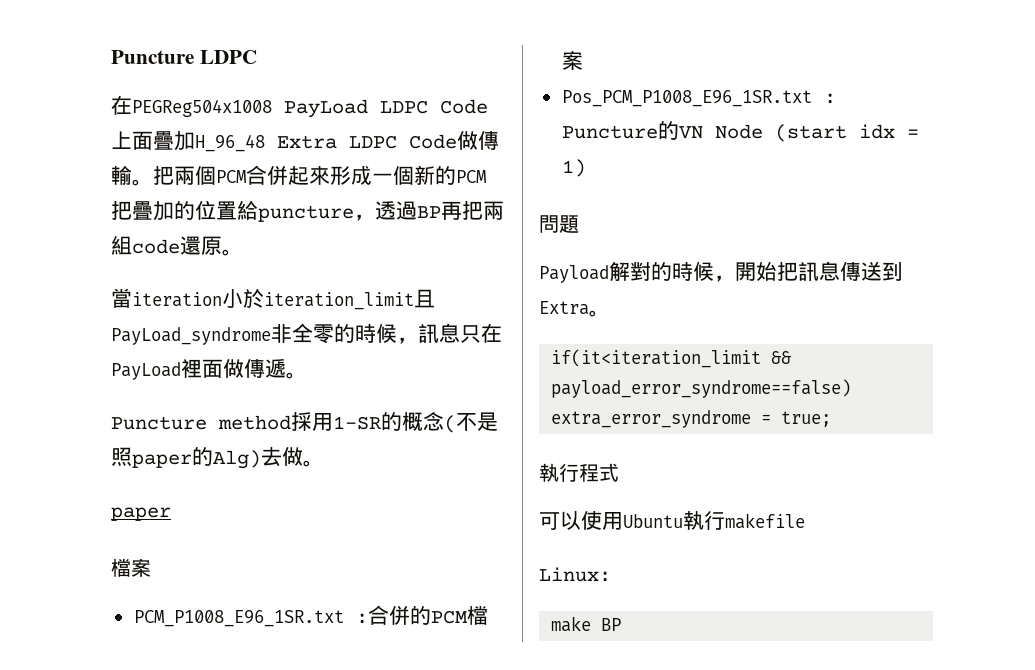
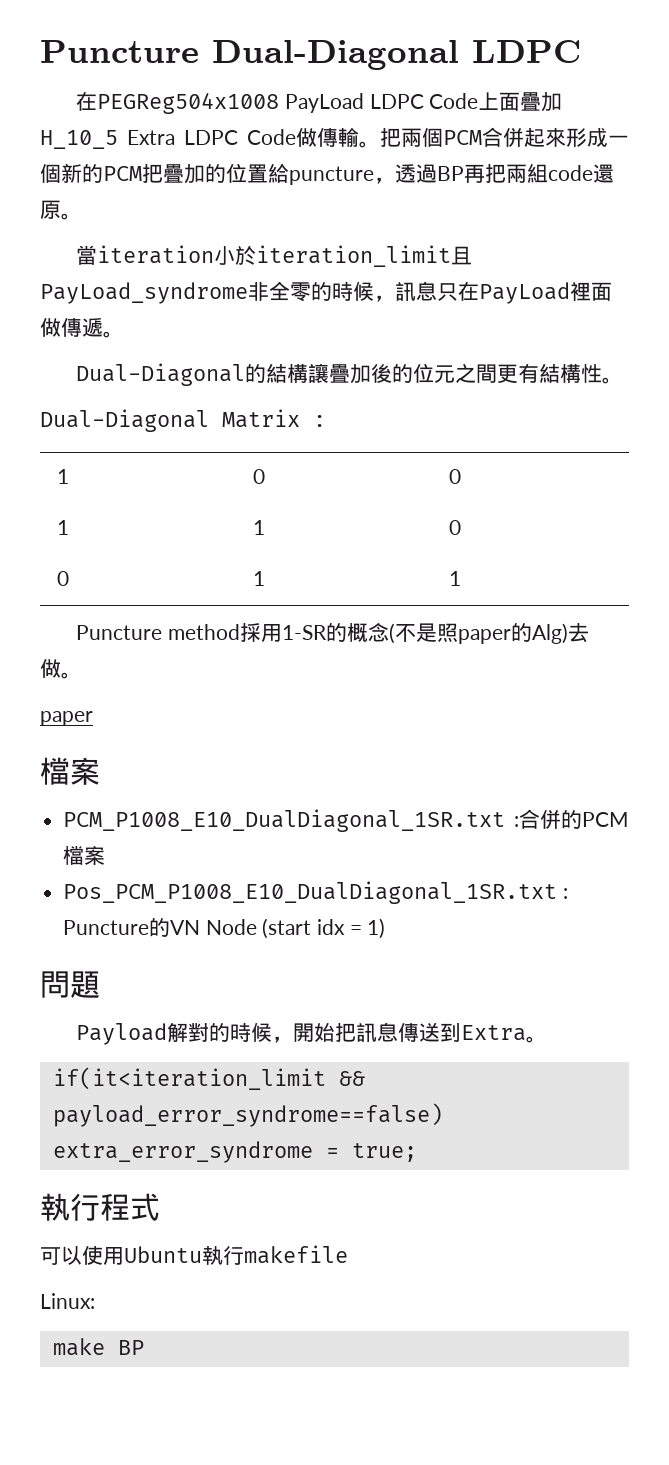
[111,50,194,64] Puncture -> [40,40,459,70] Puncture Dual-Diagonal
[195,134,265,152] H_96_48 -> [40,130,118,149] H_10_5
(307, 375) none -> [76,363,624,386] [40,409,326,432] [56,469,69,484] [252,469,265,484] [448,469,461,484] [56,520,69,535] [252,520,265,535] [448,520,461,535] [56,571,69,586] [252,571,265,586] [448,571,461,586] // Dual-Diagonal的結構讓疊加後的位元之間更有結構性。 // Dual-Diagonal Matrix : // 1 | 0 | 0 // 1 | 1 | 0 // 0 | 1 | 1
[133,610,344,627] PCM_P1008_E96_1SR.txt -> [63,809,506,832] PCM_P1008_E10_DualDiagonal_1SR.txt
[561,90,812,107] Pos_PCM_P1008_E96_1SR.txt -> [63,881,558,904] Pos_PCM_P1008_E10_DualDiagonal_1SR.txt

